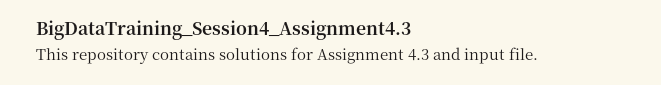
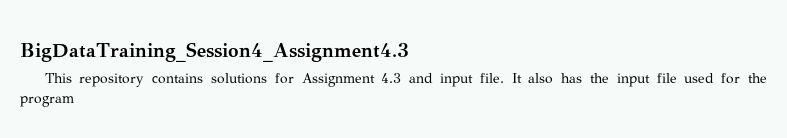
(539, 53) none -> [511,73,767,87] [20,96,74,107] It also has the input file used for the program

